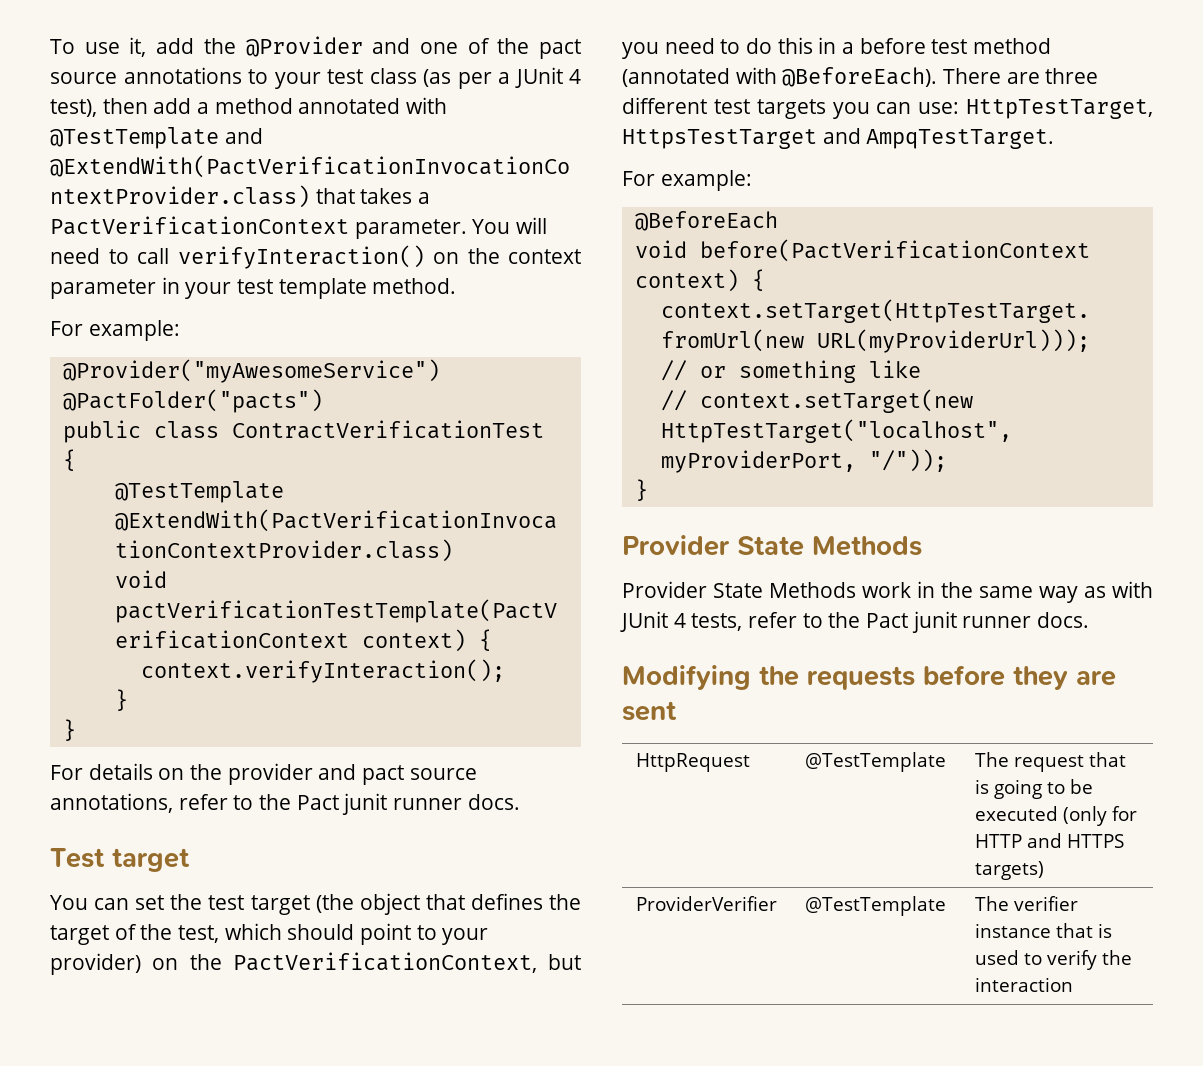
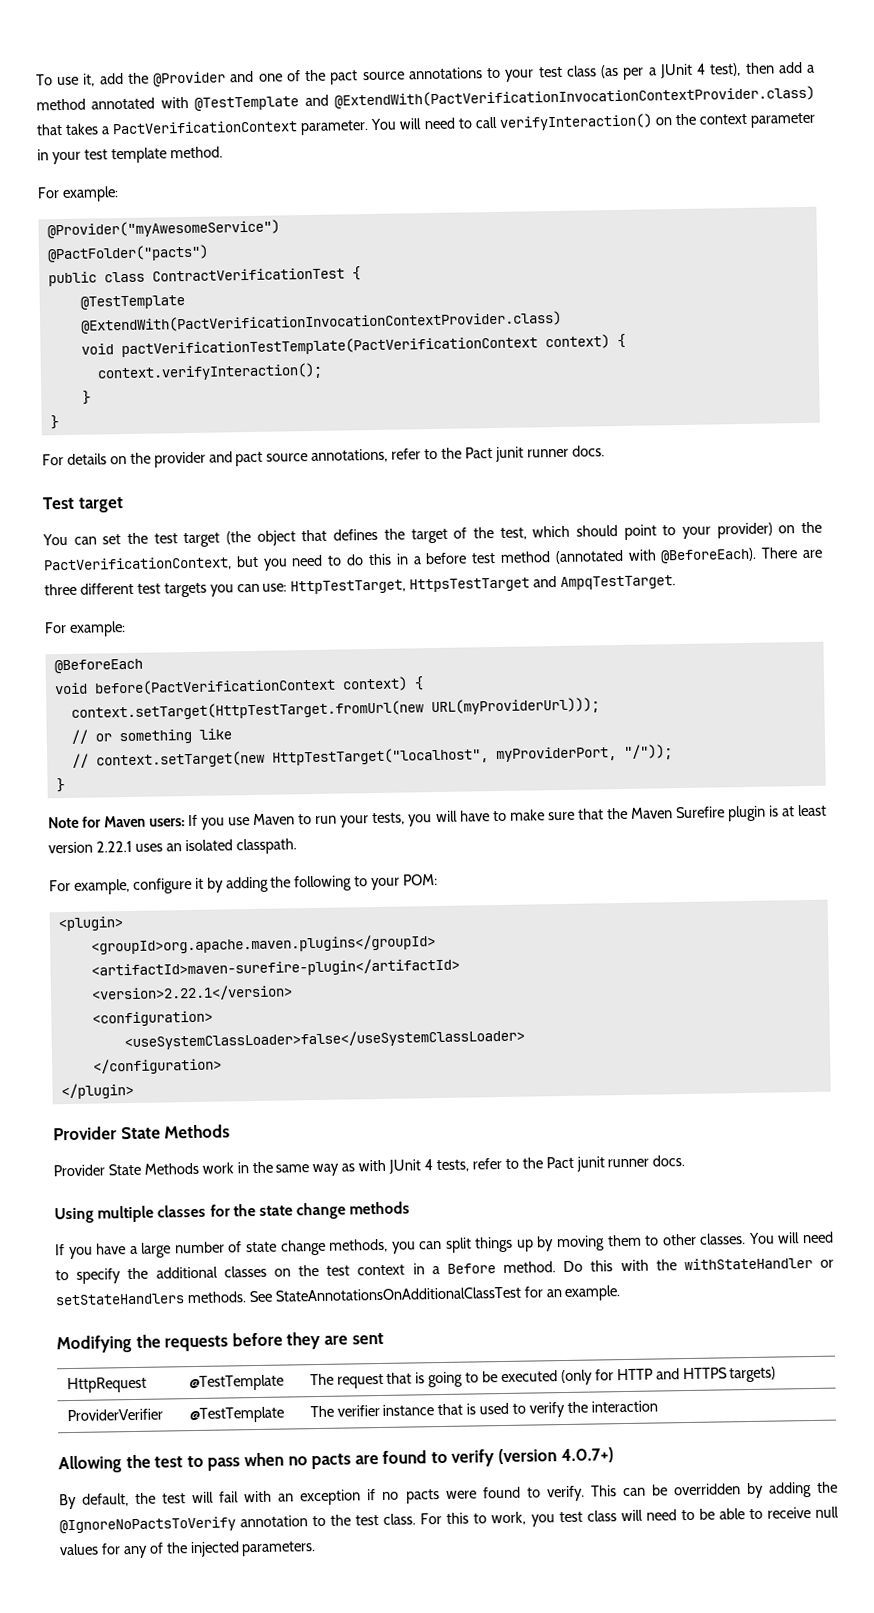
(648, 490) none -> [48,804,827,830] [48,838,297,855] [49,873,439,895] [57,916,123,932] [90,934,436,955] [90,957,460,979] [90,984,293,1002] [91,1010,213,1027] [123,1028,525,1051] [92,1057,222,1075] [60,1082,134,1100] // Note for Maven users: If you use Maven to run your tests, you will have to make sure that the Maven Surefire plugin is at least version 2.22.1 uses an isolated classpath. // For example, configure it by adding the following to your POM: // <plugin> // <groupId>org.apache.maven.plugins</groupId> // <artifactId>maven-surefire-plugin</artifactId> // <version>2.22.1</version> // <configuration> // <useSystemClassLoader>false</useSystemClassLoader> // </configuration> // </plugin>
(1090, 620) none -> [54,1201,411,1224] [55,1231,834,1260] [55,1256,834,1284] [55,1285,622,1306] // Using multiple classes for the state change methods // If you have a large number of state change methods, you can split things up by moving them to other classes. You will need to specify the additional classes on the test context in a Before method. Do this with the withStateHandler or setStateHandlers methods. See StateAnnotationsOnAdditionalClassTest for an example.
(1073, 984) none -> [58,1447,614,1474] [59,1481,838,1510] [59,1506,839,1534] [59,1541,317,1559] // Allowing the test to pass when no pacts are found to verify (version 4.0.7+) // By default, the test will fail with an exception if no pacts were found to verify. This can be overridden by adding the @IgnoreNoPactsToVerify annotation to the test class. For this to work, you test class will need to be able to receive null values for any of the injected parameters.

